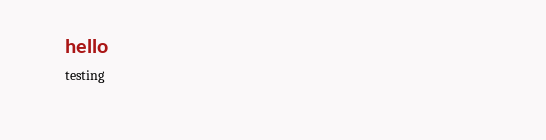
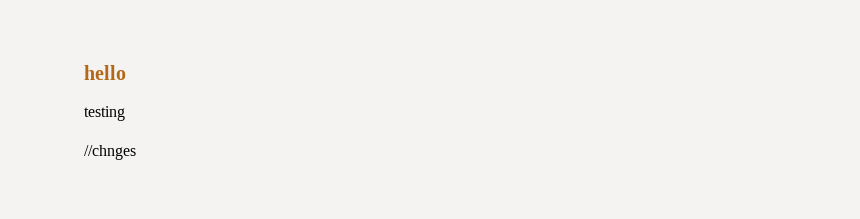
(105, 76) none -> [84,145,136,160] // //chnges

